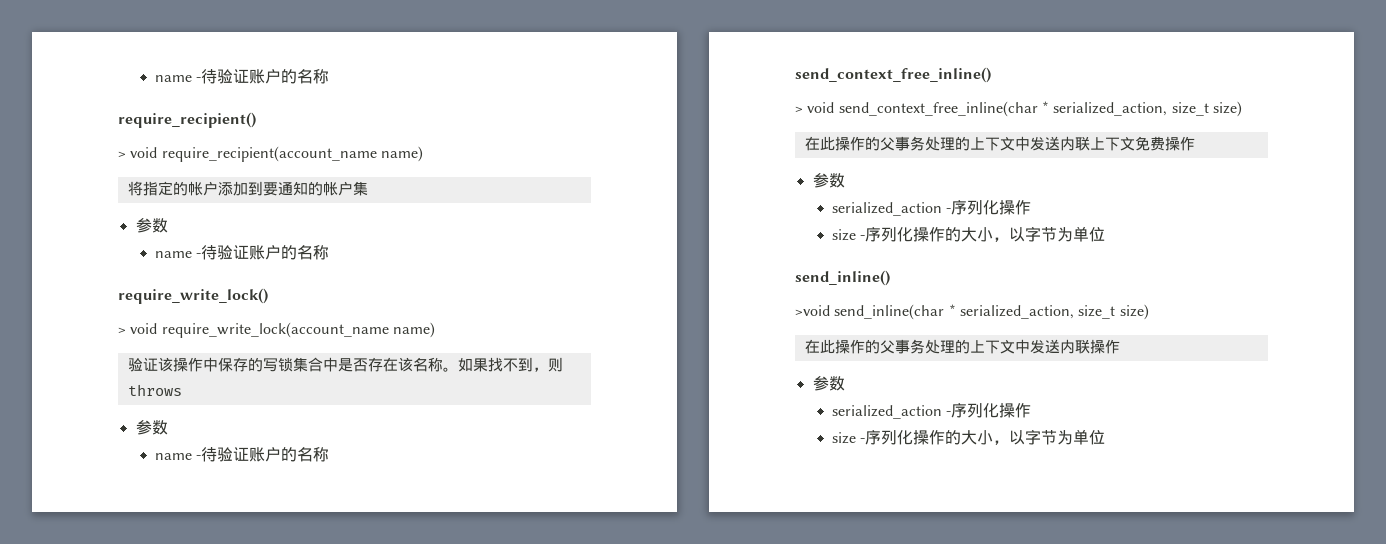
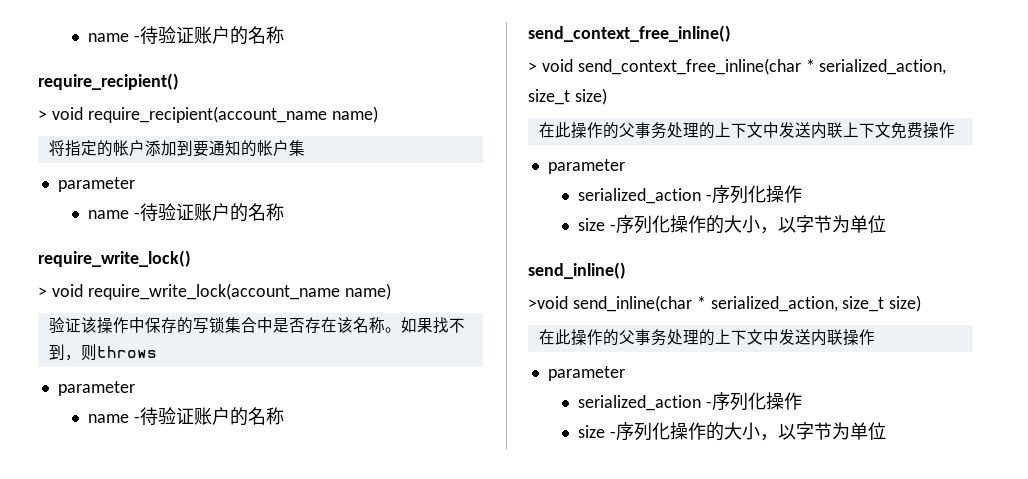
[135,218,168,233] 参数 -> [57,177,135,192] parameter
[135,420,168,435] 参数 -> [57,381,135,396] parameter
[812,173,845,188] 参数 -> [547,159,625,174] parameter
[812,376,845,391] 参数 -> [547,366,625,381] parameter

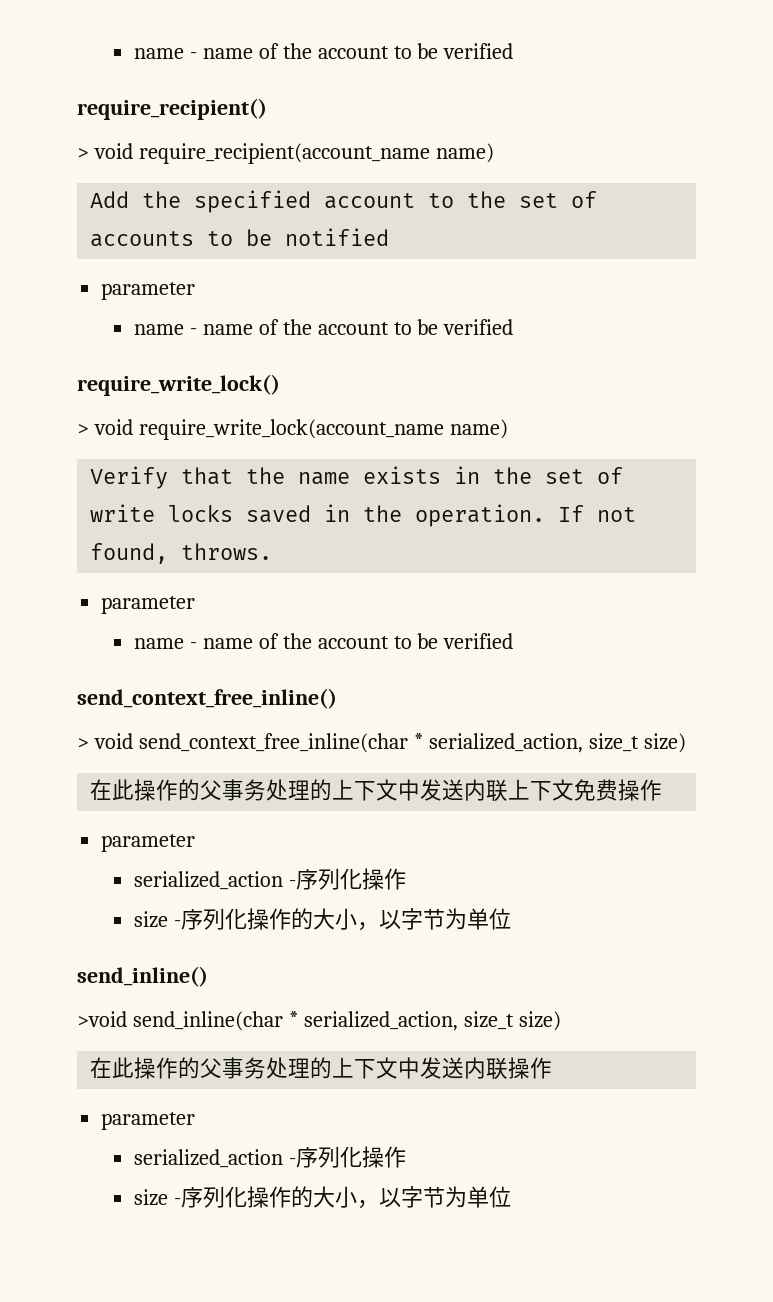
[88,26,285,45] name -待验证账户的名称 -> [133,43,514,59] name - name of the account to be verified
[48,140,305,157] [57,177,135,192] [88,203,285,222] 将指定的帐户添加到要通知的帐户集 // parameter // name -待验证账户的名称 -> [90,190,598,213] [90,228,390,247] [101,282,196,300] [133,319,514,335] Add the specified account to the set of accounts to be notified // parameter // name - name of the account to be verified
[48,317,465,334] [48,344,157,361] [57,381,135,396] [88,407,285,426] 验证该操作中保存的写锁集合中是否存在该名称。如果找不到，则throws // parameter // name -待验证账户的名称 -> [90,466,624,489] [90,504,637,527] [90,543,273,564] [101,596,196,614] [133,633,514,649] Verify that the name exists in the set of write locks saved in the operation. If not found, throws. // parameter // name - name of the account to be verified

